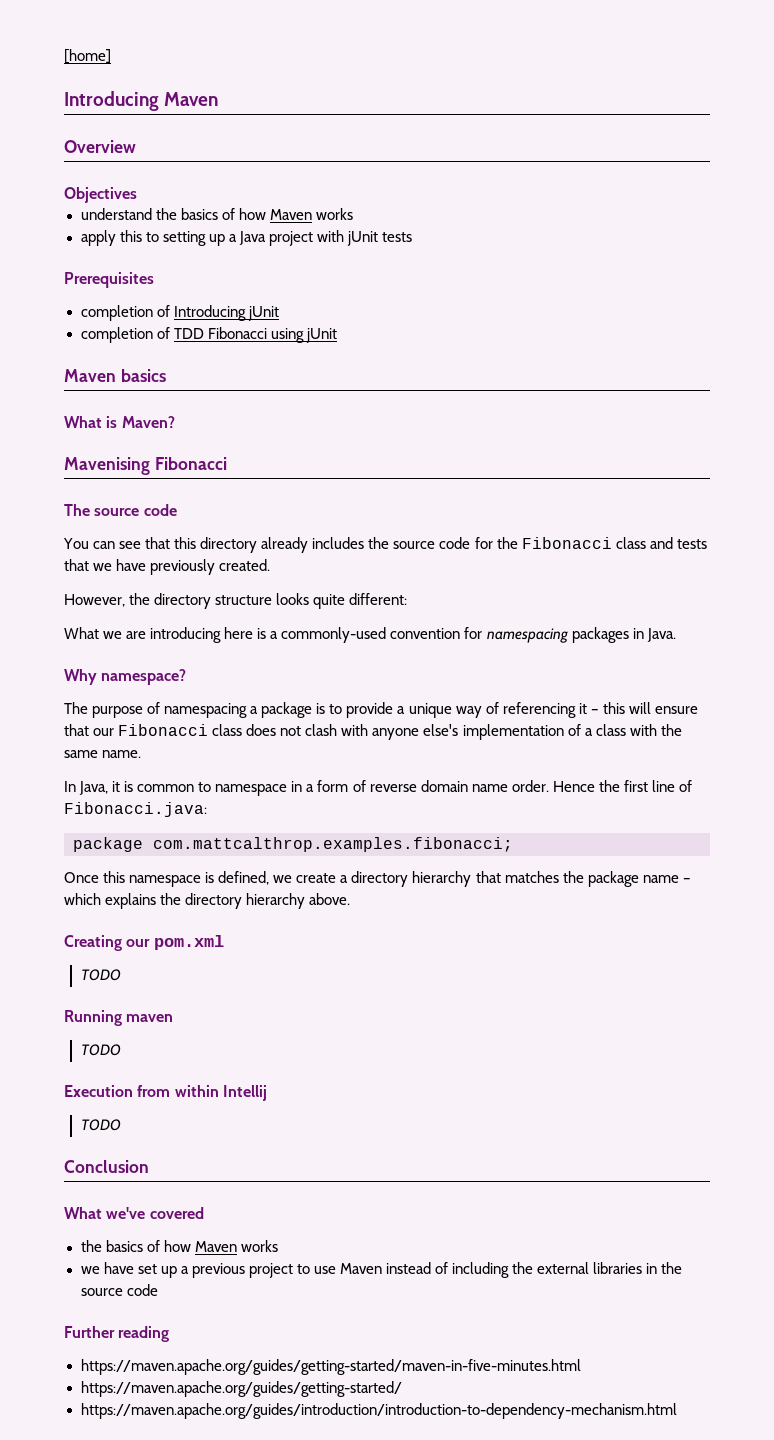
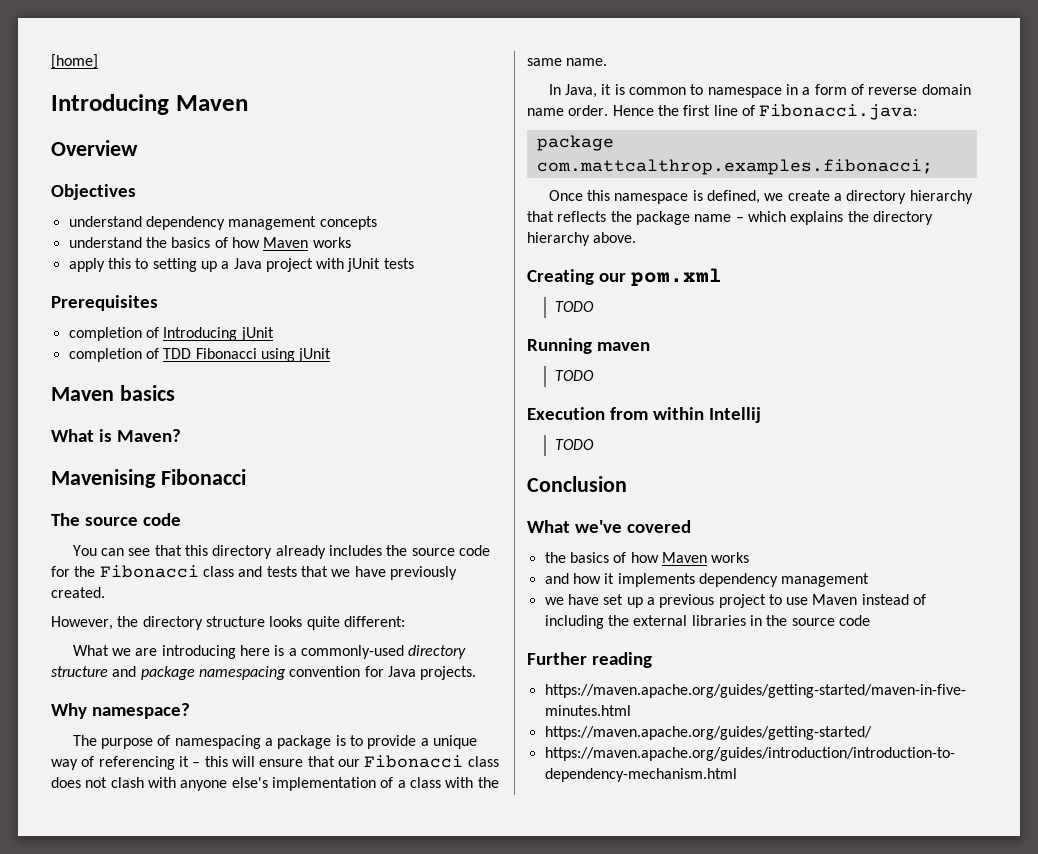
(137, 195) none -> [68,216,377,230] // understand dependency management concepts
[390,627,676,643] convention for namespacing packages in Java. -> [408,645,467,659] [51,666,477,680] directory structure and package namespacing convention for Java projects.
[504,871,559,883] matches -> [557,211,607,222] reflects
(278, 1246) none -> [544,573,870,587] // and how it implements dependency management

